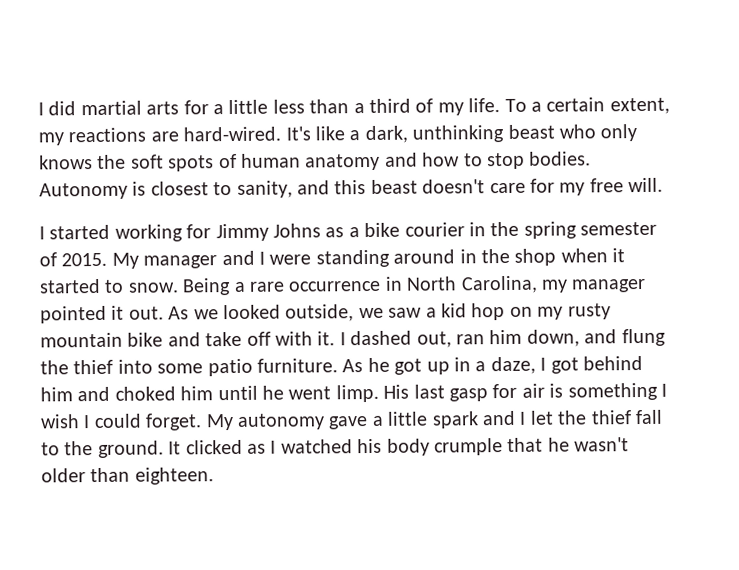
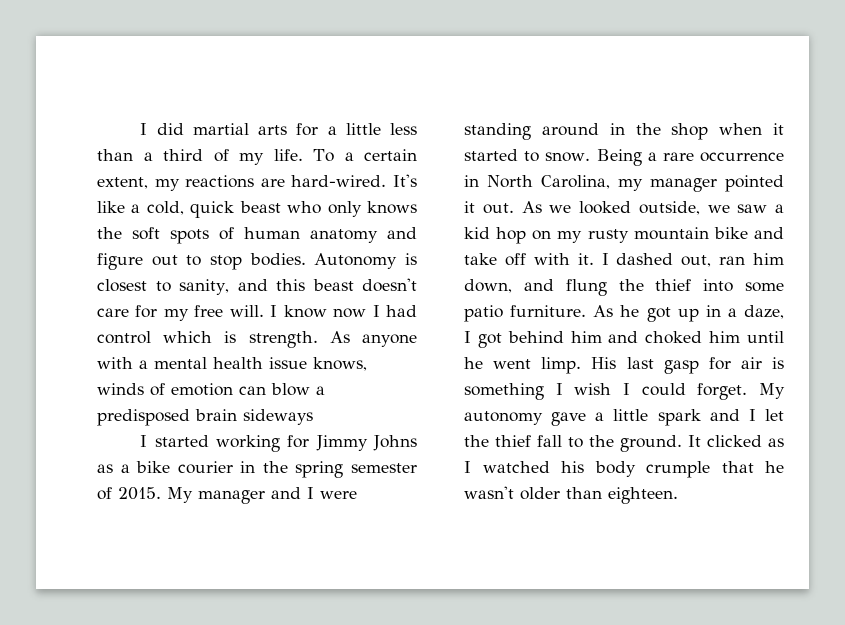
[364,125,505,144] dark, unthinking -> [146,201,235,218] cold, quick
[422,152,461,167] how -> [97,253,178,270] figure out
(664, 185) none -> [270,305,418,318] [97,331,417,348] [97,357,367,371] [97,383,325,396] [97,409,313,426] I know now I had control which is strength. As anyone with a mental health issue knows, winds of emotion can blow a predisposed brain sideways

